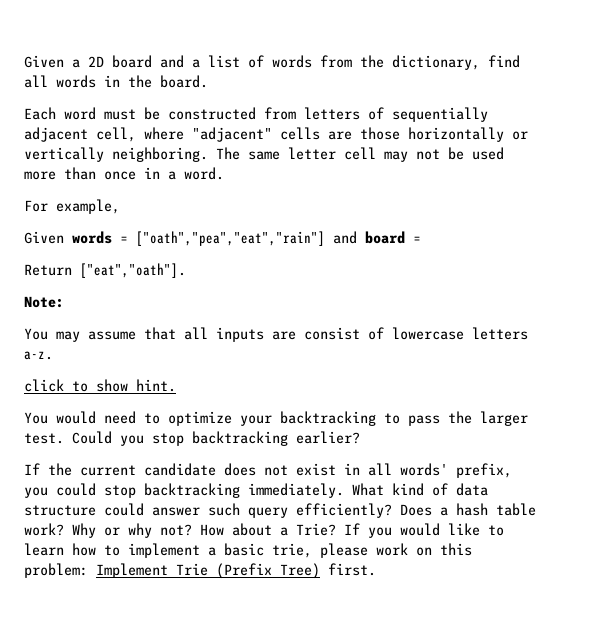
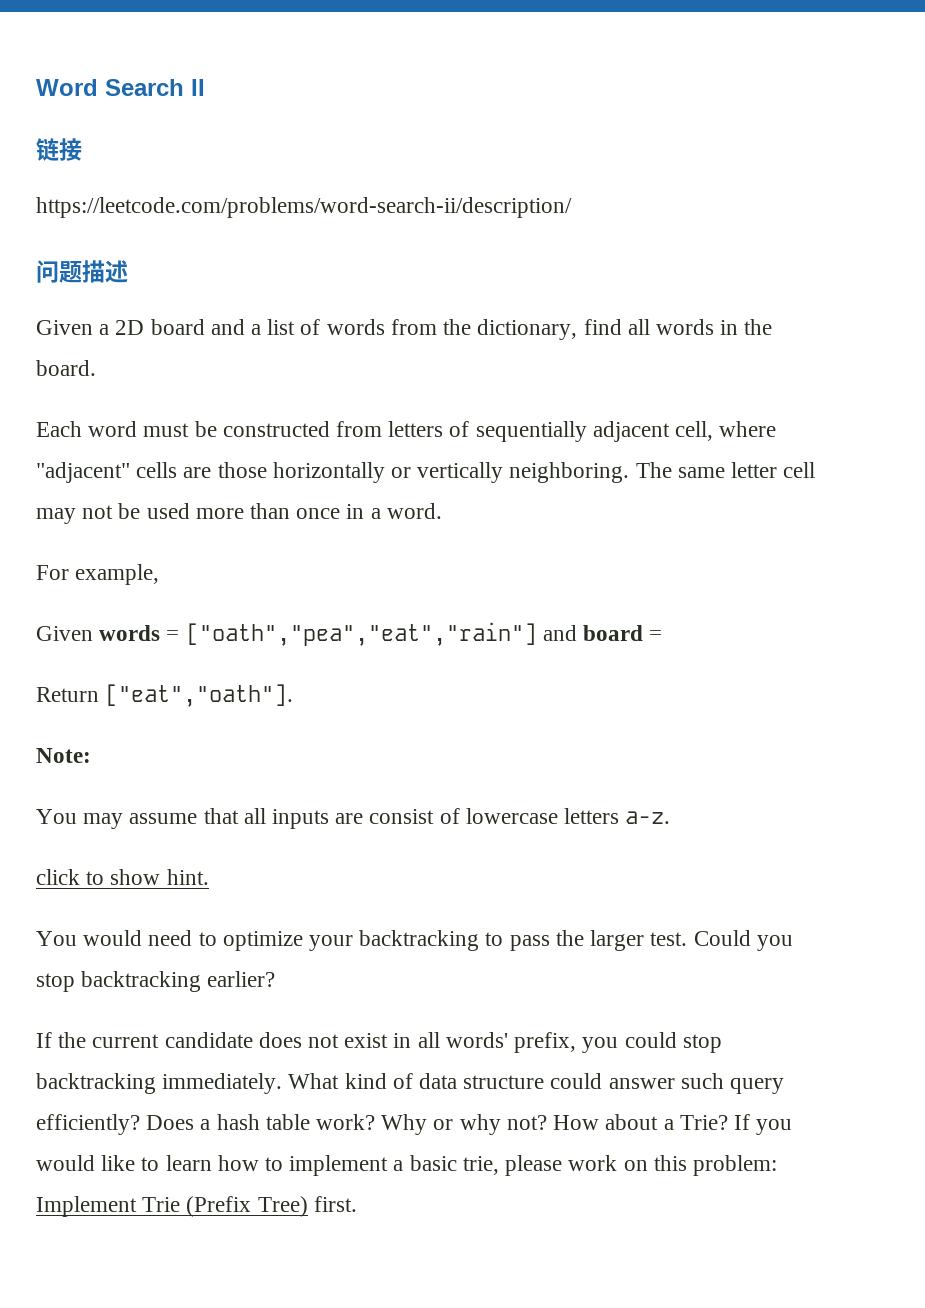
(24, 61) none -> [36,79,205,96] [36,138,82,161] [36,197,572,218] [36,260,128,283] Word Search II // 链接 // https://leetcode.com/problems/word-search-ii/description/ // 问题描述 //

